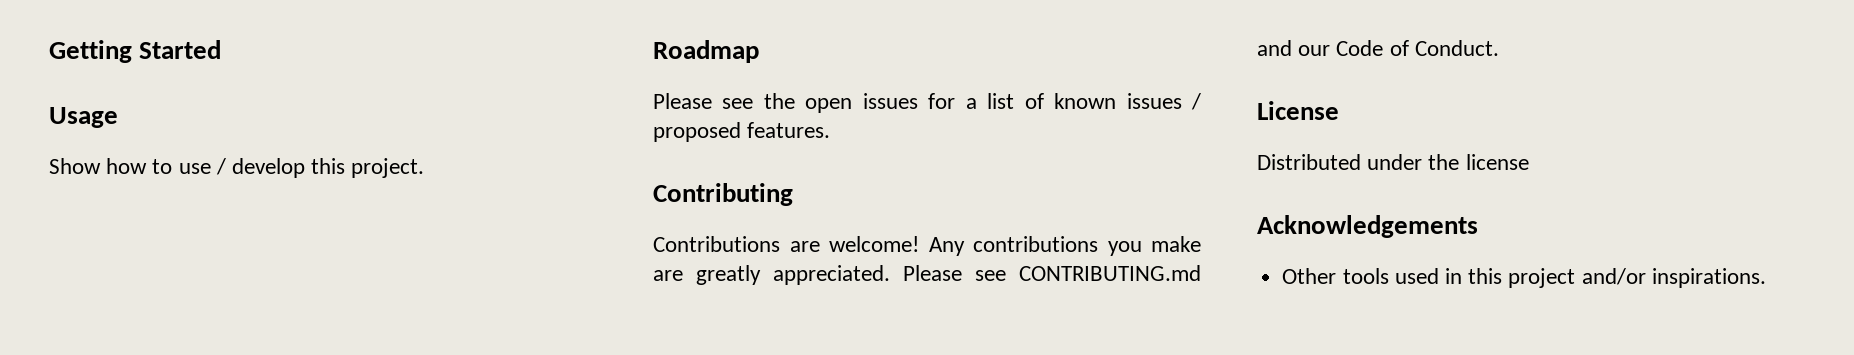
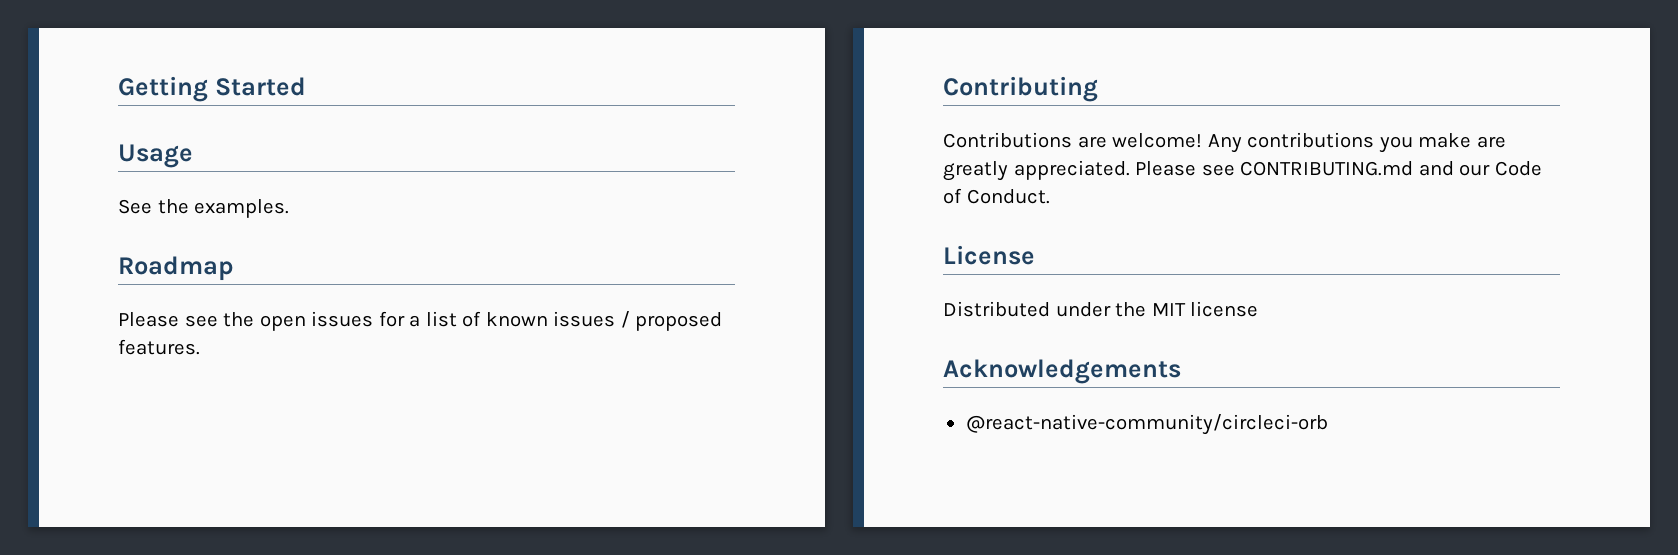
[49,158,425,178] Show how to use / develop this project. -> [118,199,290,218] See the examples.
(1460, 162) none -> [1151,303,1186,316] MIT
[1282,268,1766,288] Other tools used in this project and/or inspirations. -> [965,414,1328,435] @react-native-community/circleci-orb

